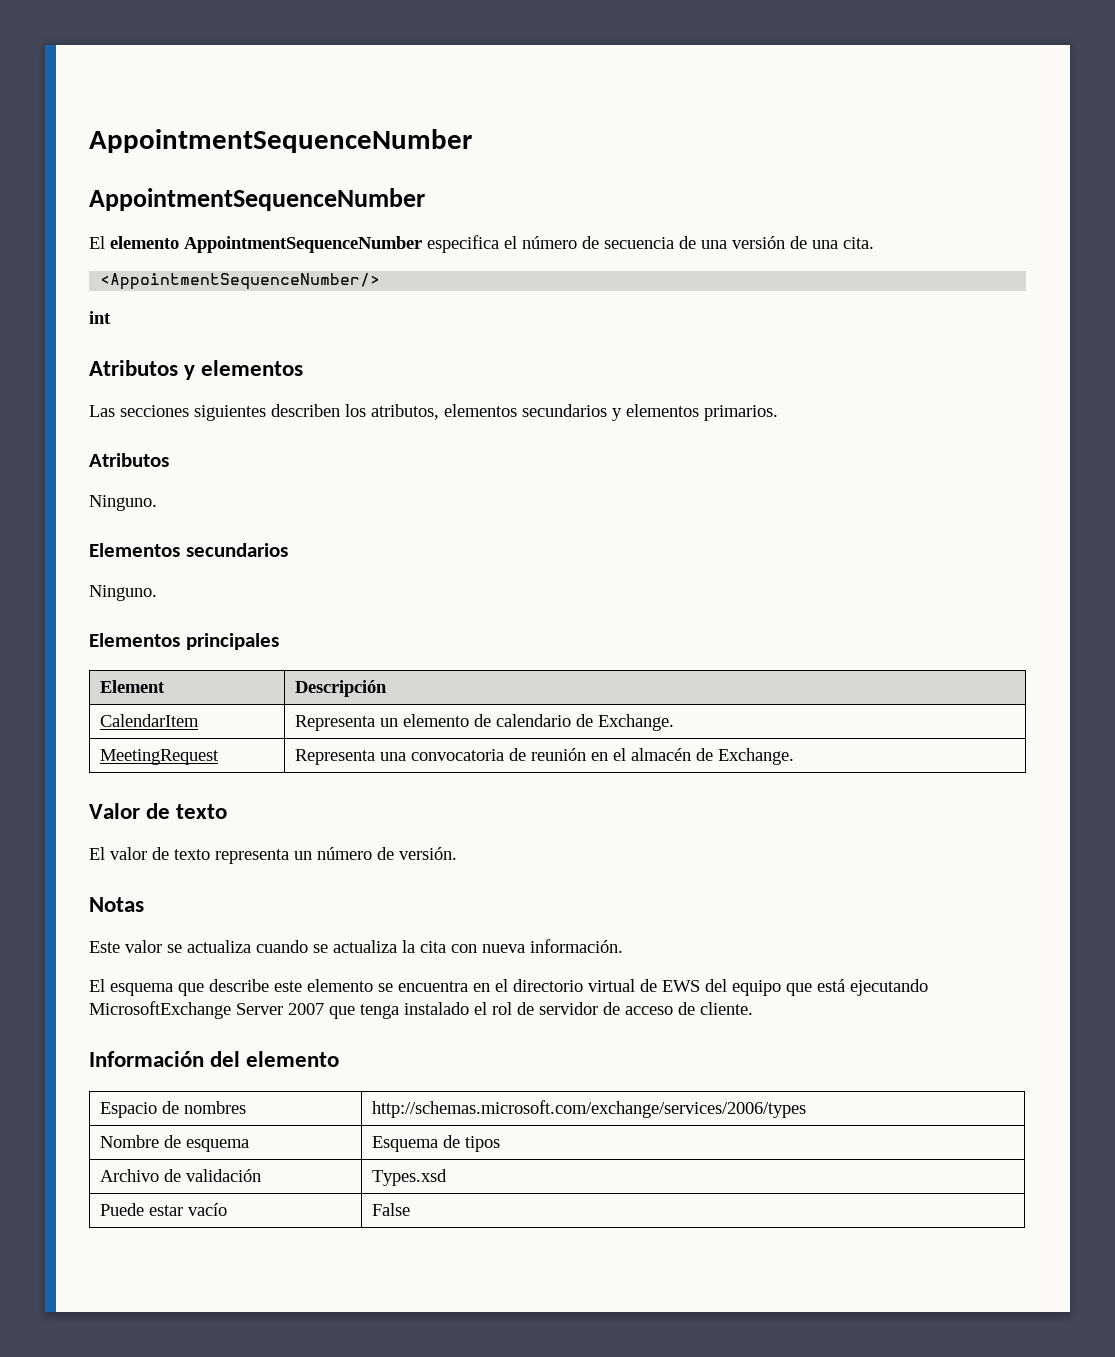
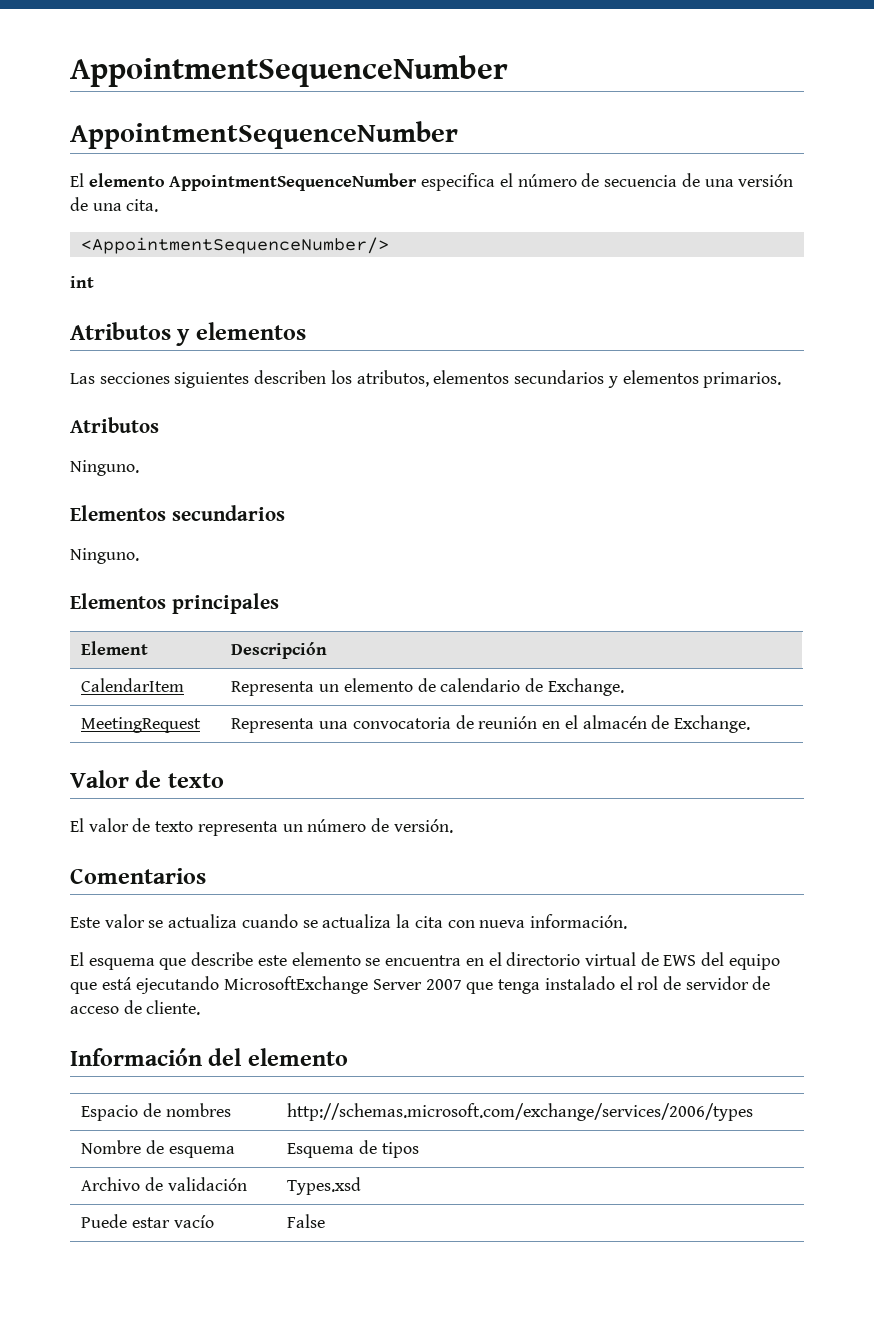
[89,897,144,912] Notas -> [70,868,206,884] Comentarios

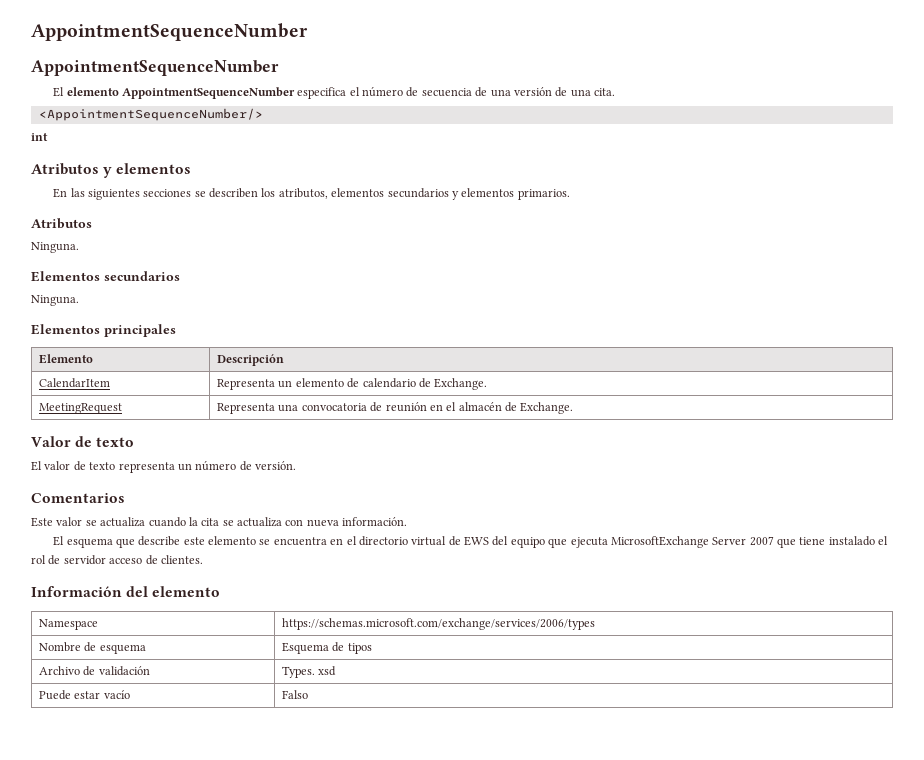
[70,372,250,388] Las secciones siguientes -> [53,188,206,200] En las siguientes secciones se
[70,460,139,476] Ninguno. -> [31,242,79,253] Ninguna.
[70,548,139,564] Ninguno. -> [31,295,79,306] Ninguna.
[81,641,149,655] Element -> [39,354,94,364] Elemento
[302,914,443,928] se actualiza la cita -> [188,517,282,527] la cita se actualiza
[101,976,220,994] está ejecutando -> [570,537,608,548] ejecuta
[498,979,541,994] tenga -> [799,537,826,545] tiene
[752,976,771,990] de -> (106, 560) none
[146,1000,201,1015] cliente. -> [160,555,203,564] clientes.
[81,1103,231,1121] [287,1103,754,1121] Espacio de nombres | http://schemas.microsoft.com/exchange/services/2006/types -> [39,619,99,630] [282,618,596,630] Namespace | https://schemas.microsoft.com/exchange/services/2006/types
[287,1177,362,1195] Types.xsd -> [282,666,337,678] Types. xsd
[287,1214,326,1228] False -> [282,690,309,699] Falso

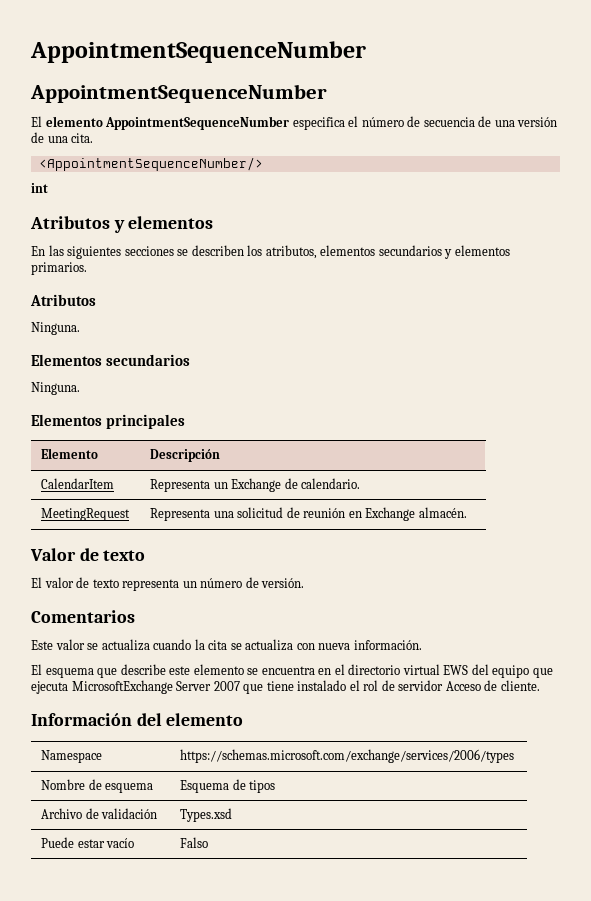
[295,378,488,390] elemento de calendario de Exchange. -> [231,478,361,492] Exchange de calendario.
[301,403,367,411] convocatoria -> [237,507,284,518] solicitud
[446,402,574,414] el almacén de Exchange. -> [365,507,467,521] Exchange almacén.
[448,536,461,546] de -> (440, 669) none
[109,555,203,565] acceso de clientes. -> [445,680,540,691] Acceso de cliente.
[282,666,337,678] Types. xsd -> [180,808,233,822] Types.xsd

